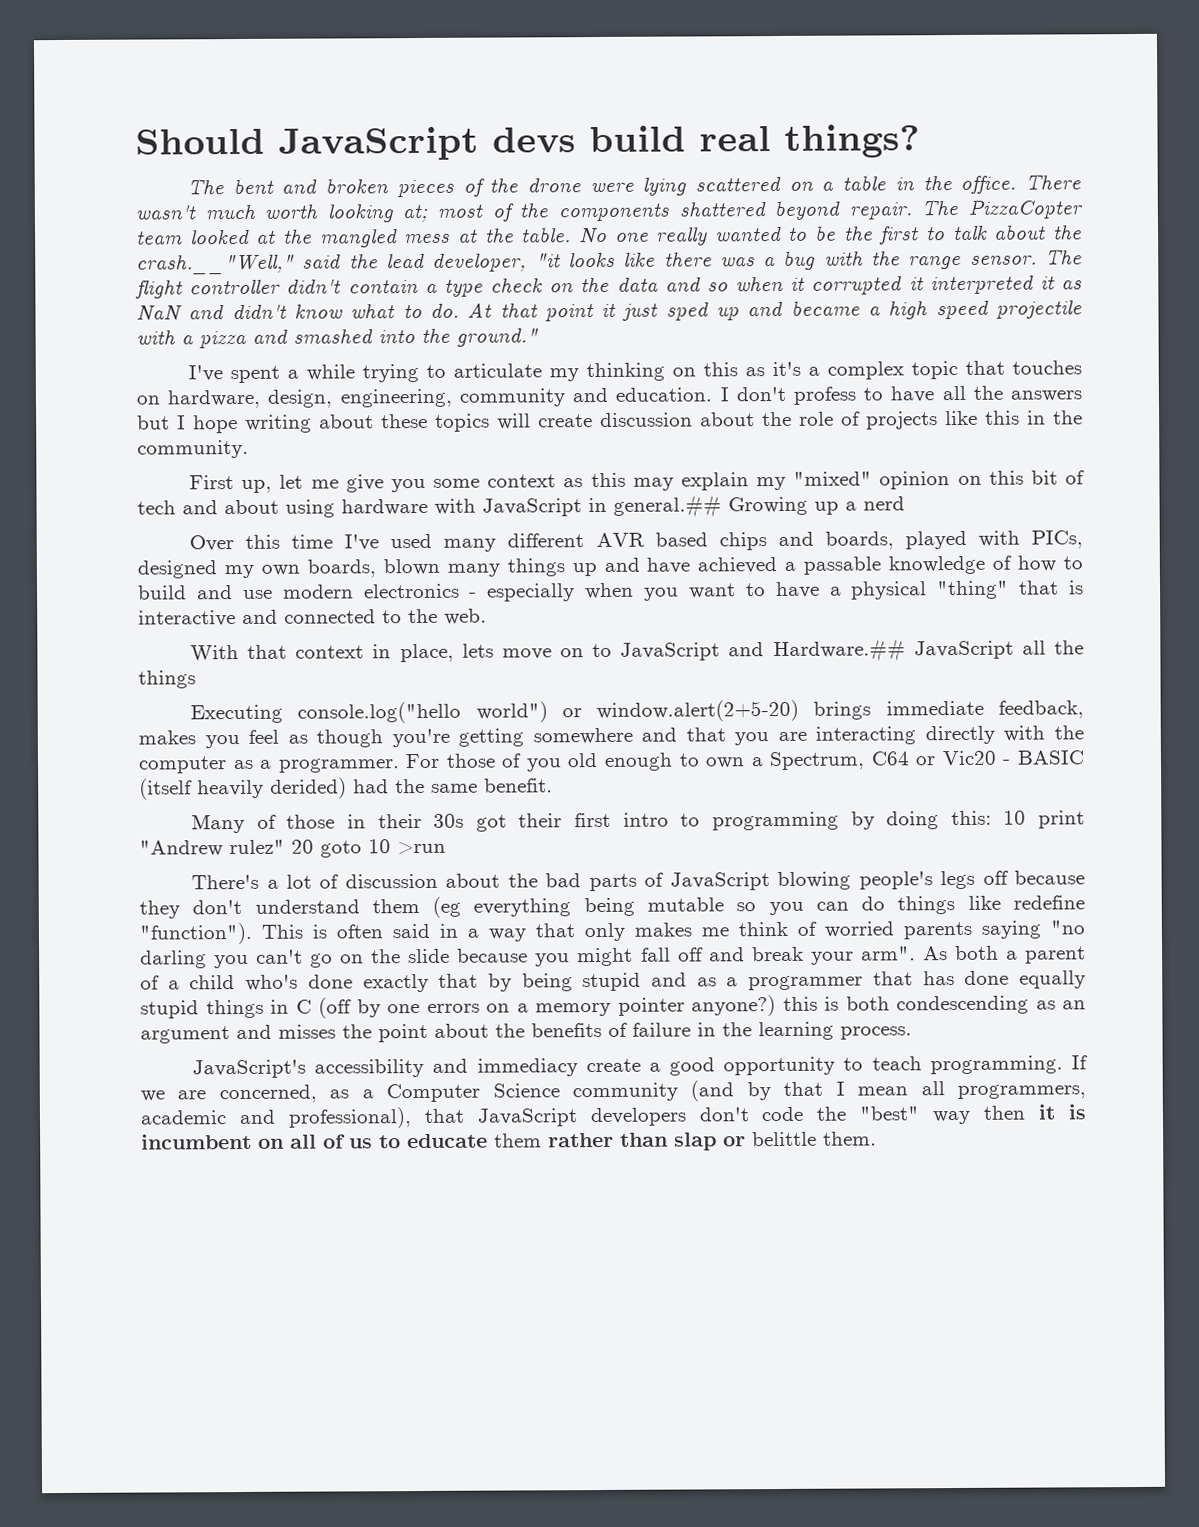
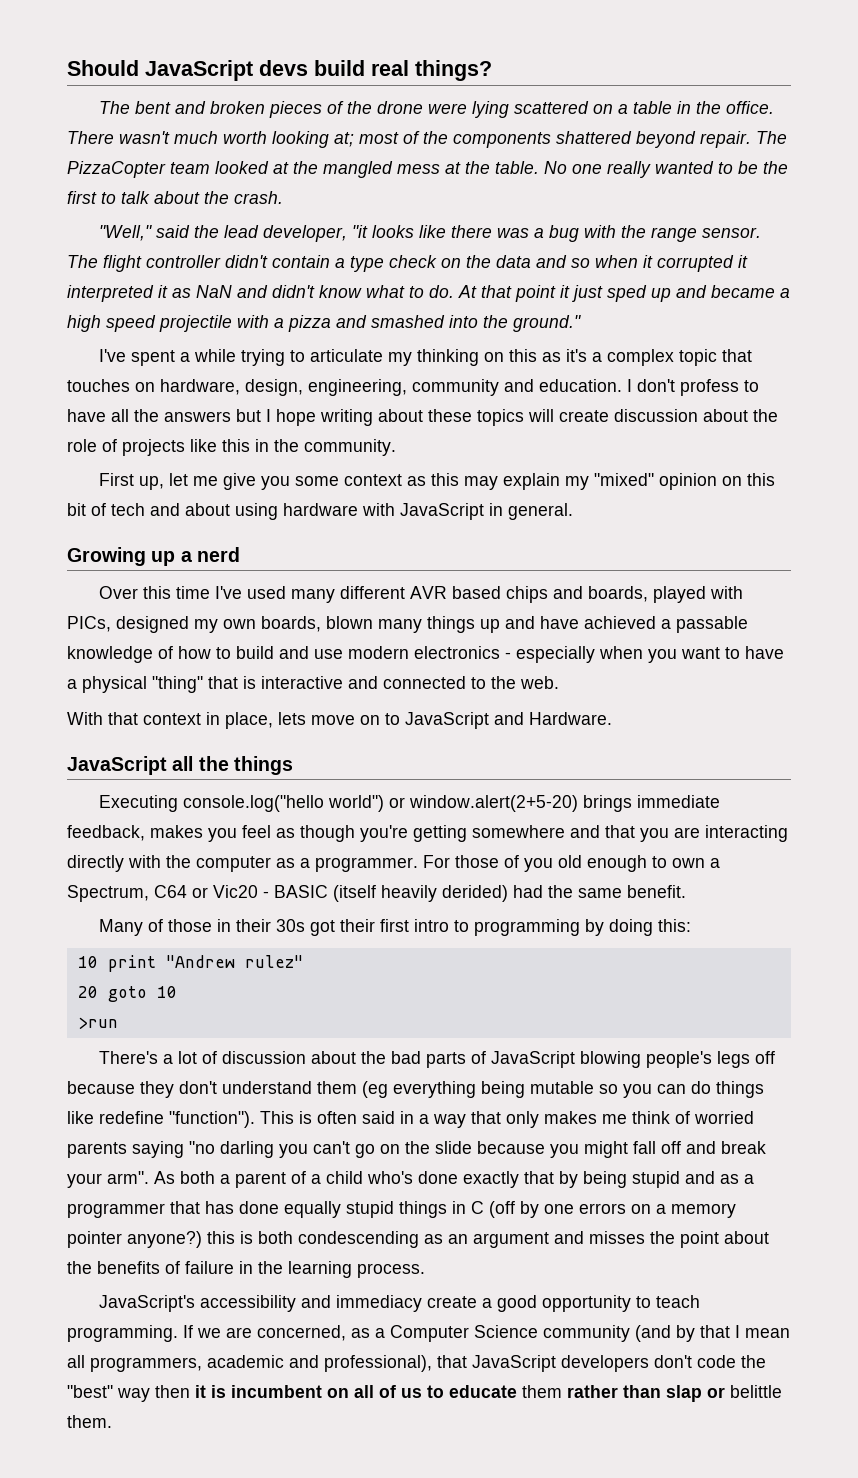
[136,253,295,275] crash.__"Well," -> [234,191,283,204] [98,225,152,241] crash. // "Well,"
[613,494,722,518] general.## -> [508,503,573,520] general. //
[772,638,906,663] Hardware.## -> [529,712,612,725] Hardware. //
(992, 818) none -> (691, 925) //
(285, 847) none -> (303, 961) //
(391, 846) none -> (177, 992) //

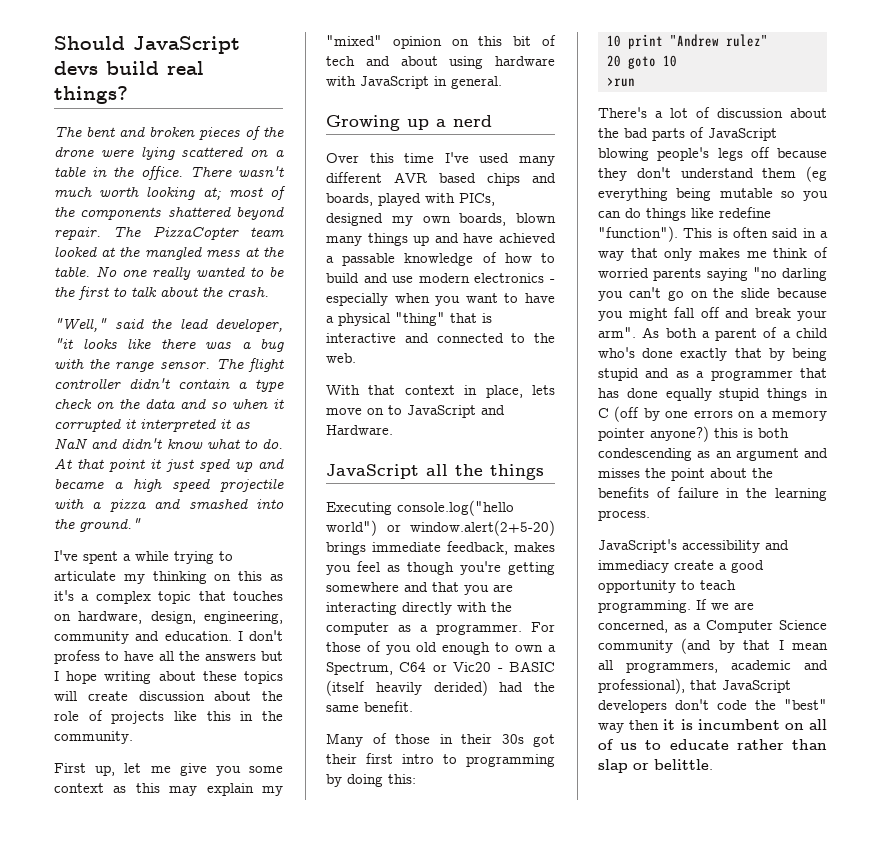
[522,1385,562,1398] them -> (729, 744) none
[730,1385,782,1398] [67,1415,112,1428] belittle them. -> [654,759,713,770] belittle.

